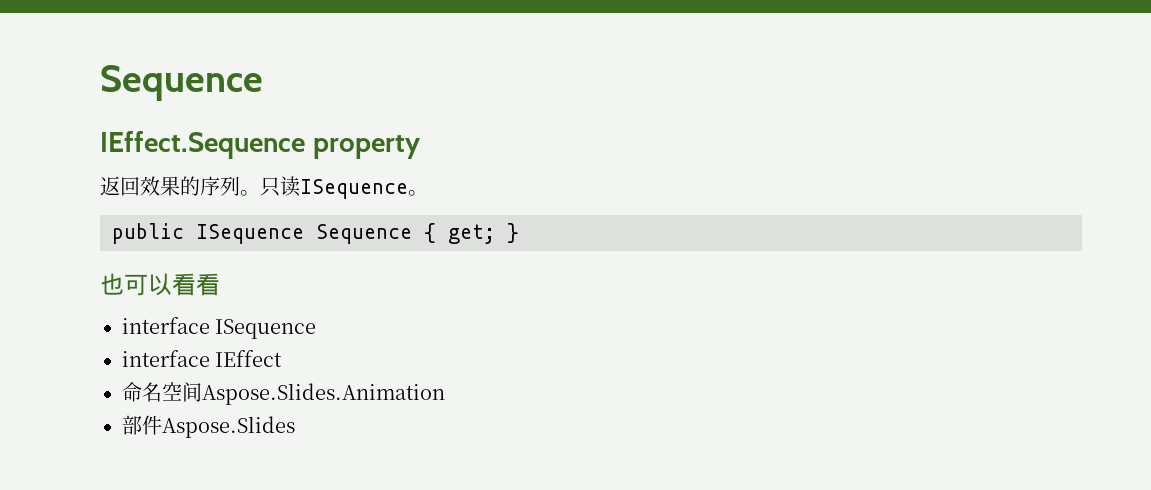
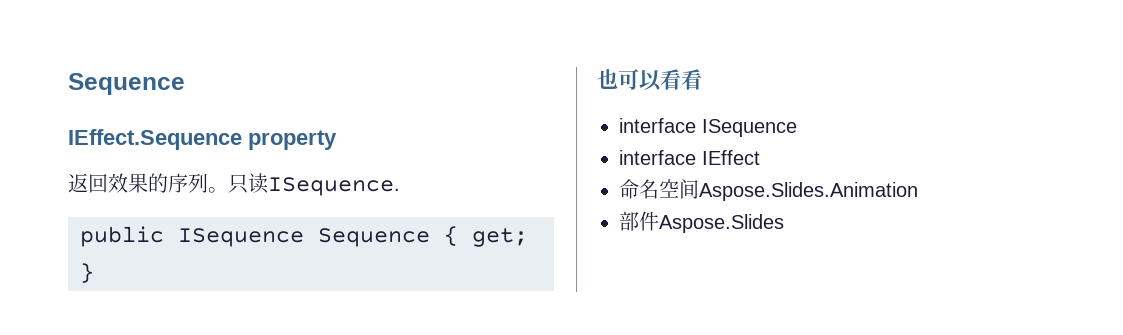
[300,179,428,199] ISequence。 -> [268,177,400,196] ISequence.

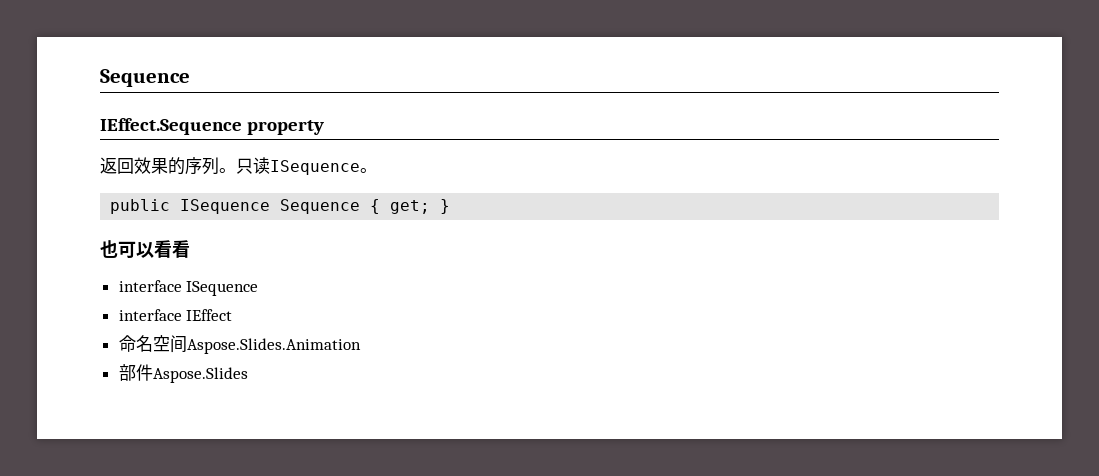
[268,177,400,196] ISequence. -> [270,160,377,175] ISequence。

